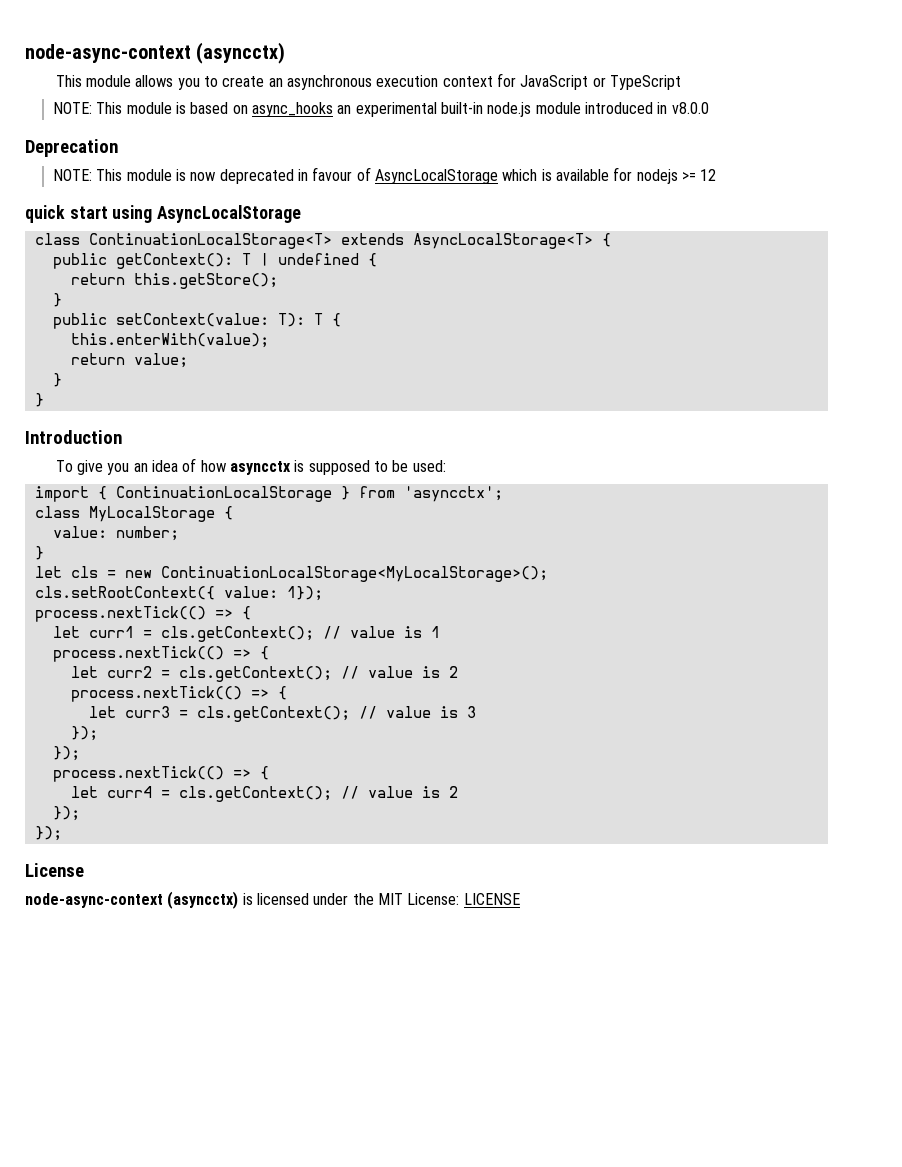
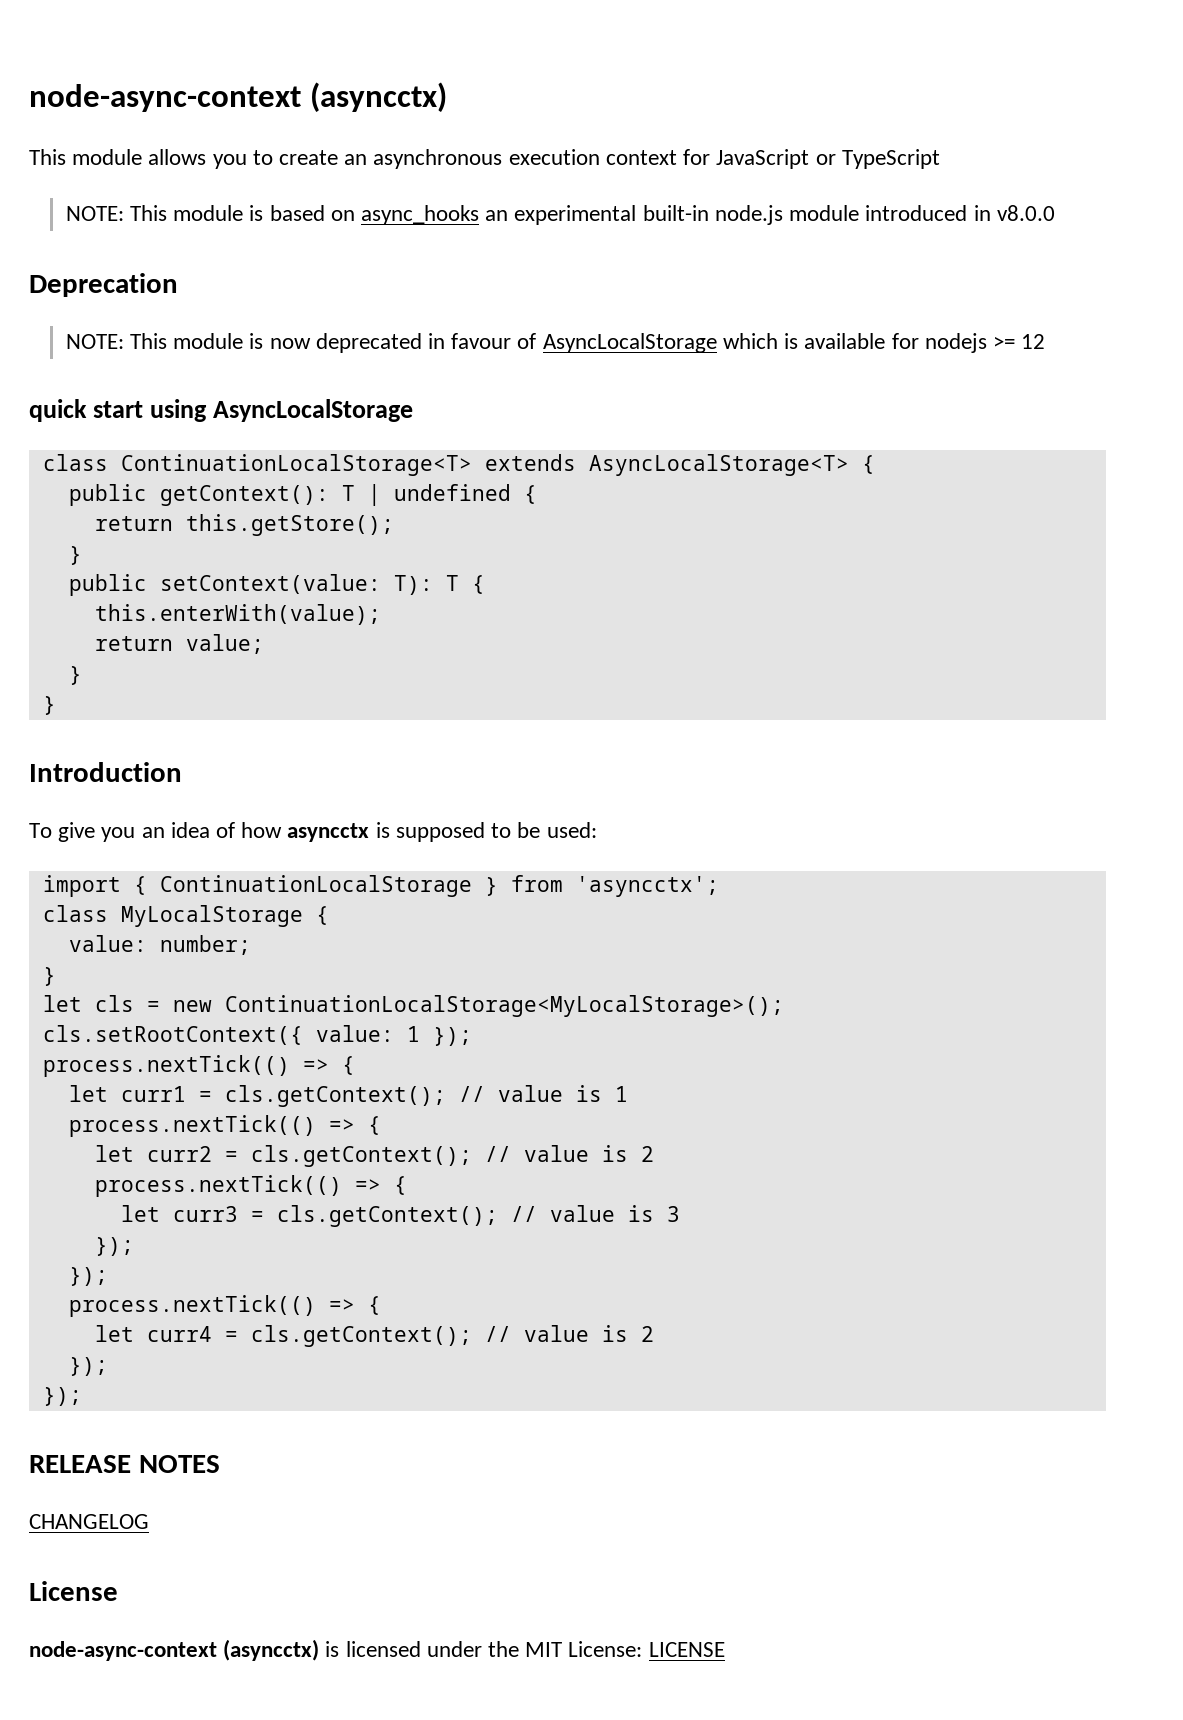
[286,586,323,601] 1}); -> [406,1026,472,1046] 1 });
(62, 833) none -> [29,1455,220,1473] [29,1514,149,1529] // RELEASE NOTES // CHANGELOG

